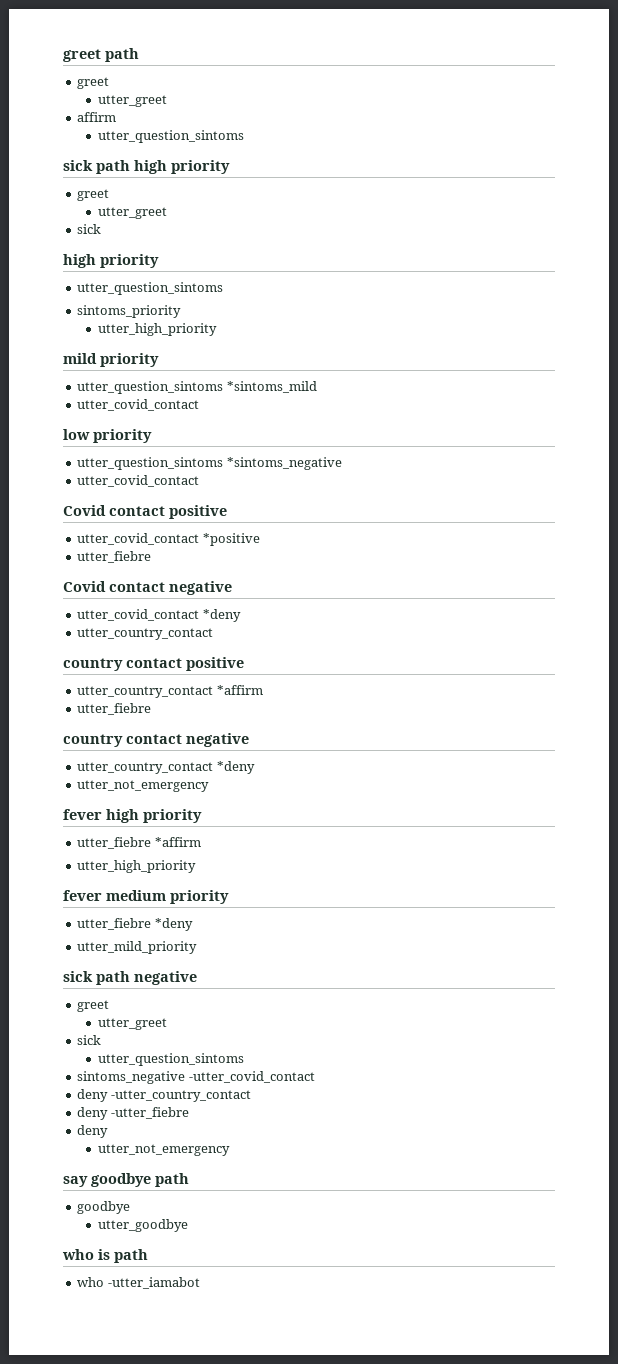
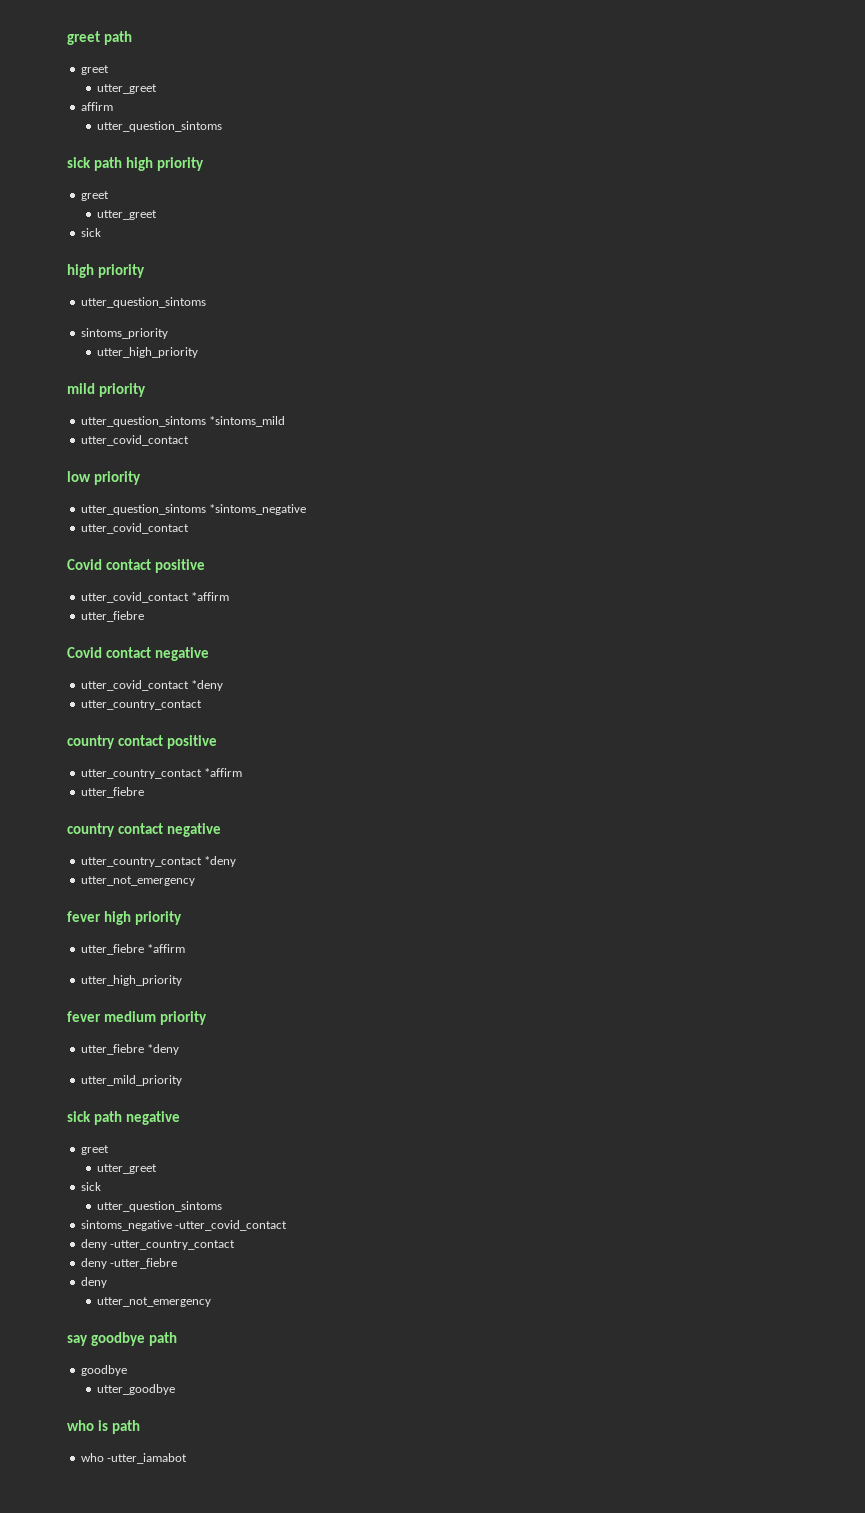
[202,533,260,546] *positive -> [191,592,230,601] *affirm

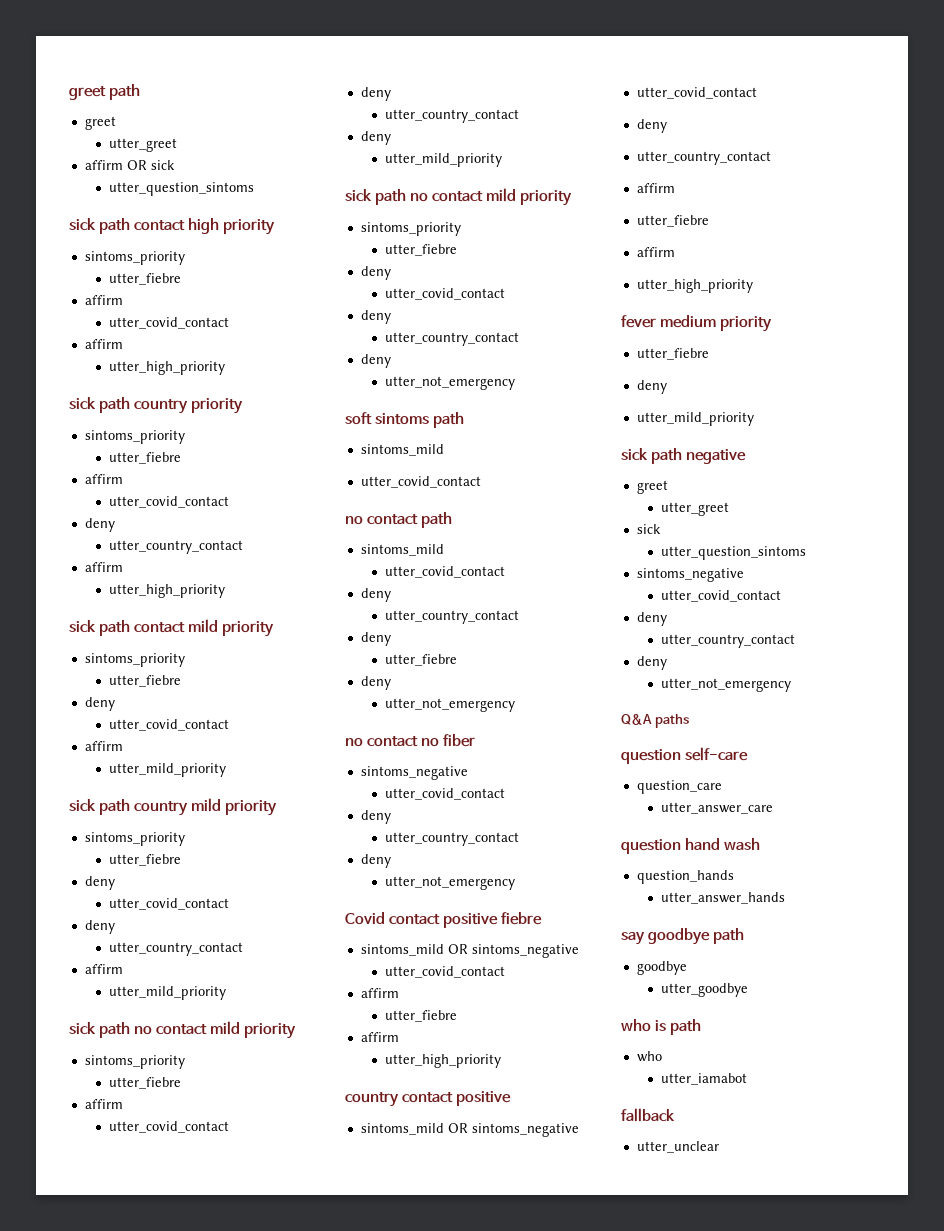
(113, 106) none -> [126,160,175,170] OR sick
[125,157,204,171] [80,191,109,201] [97,210,158,220] [80,228,101,237] [67,264,145,278] [80,297,206,308] [80,328,168,339] [97,347,199,358] [67,383,146,397] [80,416,286,427] [80,435,189,446] [67,471,141,485] [80,504,307,515] [80,523,189,534] high priority // greet // utter_greet // sick // high priority // utter_question_sintoms // sintoms_priority // utter_high_priority // mild priority // utter_question_sintoms *sintoms_mild // utter_covid_contact // low priority // utter_question_sintoms *sintoms_negative // utter_covid_contact -> [133,218,275,235] [84,251,185,265] [109,273,182,285] [84,295,123,305] [109,317,230,329] [84,339,123,349] [109,361,226,375] [69,397,243,414] [84,430,185,444] [109,452,182,464] [84,474,123,484] [109,496,230,508] [84,518,115,532] [109,540,244,554] [84,562,123,572] [109,584,226,598] [69,619,274,637] [84,653,185,667] [109,675,182,687] [84,697,115,711] [109,719,230,731] [84,741,123,751] [109,763,227,777] [69,798,277,816] [84,832,185,846] [109,854,182,866] [84,876,115,890] [109,898,230,910] [84,920,115,934] [109,942,244,956] [84,964,123,974] [109,986,227,1000] [69,1021,296,1039] [84,1055,185,1069] [109,1077,182,1089] [84,1099,123,1109] [109,1121,230,1133] [360,87,391,101] [385,109,520,123] [360,131,391,145] [385,153,503,167] [345,188,572,206] [360,222,461,236] [385,244,458,256] [360,266,391,280] [385,288,506,300] [360,310,391,324] [385,332,520,346] [360,354,391,368] [385,376,516,390] [345,412,464,428] [360,444,444,456] [360,476,481,488] [345,512,452,528] [360,544,444,556] [385,566,506,578] [360,588,391,602] [385,610,520,624] [360,632,391,646] [385,654,458,666] [360,676,391,690] [385,698,516,712] [345,734,475,747] [360,766,468,780] [385,788,506,800] [360,810,391,824] [385,832,520,846] [360,854,391,868] [385,876,516,890] contact high priority // sintoms_priority // utter_fiebre // affirm // utter_covid_contact // affirm // utter_high_priority // sick path country priority // sintoms_priority // utter_fiebre // affirm // utter_covid_contact // deny // utter_country_contact // affirm // utter_high_priority // sick path contact mild priority // sintoms_priority // utter_fiebre // deny // utter_covid_contact // affirm // utter_mild_priority // sick path country mild priority // sintoms_priority // utter_fiebre // deny // utter_covid_contact // deny // utter_country_contact // affirm // utter_mild_priority // sick path no contact mild priority // sintoms_priority // utter_fiebre // affirm // utter_covid_contact // deny // utter_country_contact // deny // utter_mild_priority // sick path no contact mild priority // sintoms_priority // utter_fiebre // deny // utter_covid_contact // deny // utter_country_contact // deny // utter_not_emergency // soft sintoms path // sintoms_mild // utter_covid_contact // no contact path // sintoms_mild // utter_covid_contact // deny // utter_country_contact // deny // utter_fiebre // deny // utter_not_emergency // no contact no fiber // sintoms_negative // utter_covid_contact // deny // utter_country_contact // deny // utter_not_emergency
[80,592,230,603] [80,611,144,622] [67,647,209,661] [80,680,224,691] [80,700,202,710] [67,735,217,749] [80,768,243,779] [80,787,144,798] [67,823,221,837] [80,856,237,867] [80,876,195,886] [67,911,182,925] [80,944,186,955] // utter_covid_contact *affirm // utter_fiebre // Covid contact negative // utter_covid_contact *deny // utter_country_contact // country contact positive // utter_country_contact *affirm // utter_fiebre // country contact negative // utter_country_contact *deny // utter_not_emergency // fever high priority // utter_fiebre *affirm -> [500,912,542,925] [360,944,579,958] [385,966,506,978] [360,988,399,998] [385,1010,458,1022] [360,1032,399,1042] [385,1054,502,1068] [345,1091,511,1107] [360,1123,579,1137] [636,87,757,99] [636,119,667,133] [636,151,771,165] [636,183,675,193] [636,215,709,227] [636,247,675,257] fiebre // sintoms_mild OR sintoms_negative // utter_covid_contact // affirm // utter_fiebre // affirm // utter_high_priority // country contact positive // sintoms_mild OR sintoms_negative // utter_covid_contact // deny // utter_country_contact // affirm // utter_fiebre // affirm
[147,1044,180,1055] *deny -> [636,380,667,394] // deny
[175,1220,288,1231] [80,1239,236,1250] [80,1258,178,1269] [80,1277,107,1288] [97,1297,212,1307] -utter_covid_contact // deny -utter_country_contact // deny -utter_fiebre // deny // utter_not_emergency -> [661,590,782,602] [636,612,667,626] [661,634,796,648] [636,656,667,670] [661,678,792,692] [621,714,689,728] [621,747,748,764] [636,780,722,794] [661,802,774,814] [621,838,760,854] [636,870,734,884] [661,892,786,904] // utter_covid_contact // deny // utter_country_contact // deny // utter_not_emergency // Q&A paths // question self-care // question_care // utter_answer_care // question hand wash // question_hands // utter_answer_hands
[107,1453,188,1464] -utter_iamabot -> [661,1073,748,1085] [621,1108,675,1122] [636,1141,719,1153] // utter_iamabot // fallback // utter_unclear

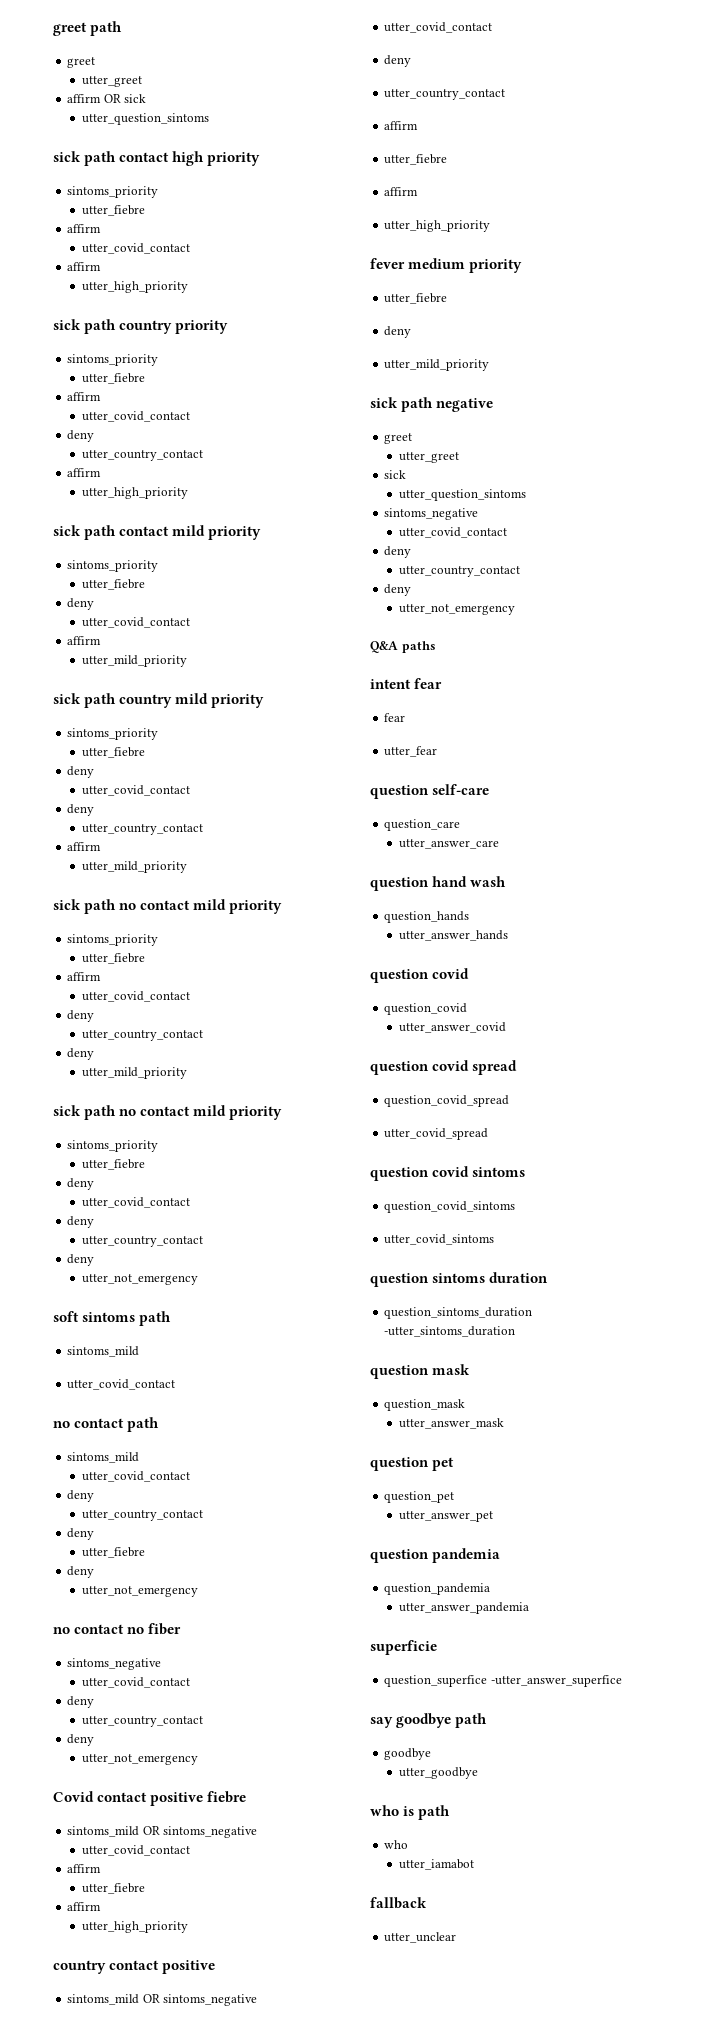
(689, 721) none -> [370,678,443,689] [384,713,406,722] [384,746,438,757] // intent fear // fear // utter_fear
(786, 898) none -> [370,968,470,983] [384,1003,468,1015] [399,1022,507,1033] [370,1060,518,1075] [384,1095,510,1107] [384,1128,489,1140] [370,1166,526,1181] [384,1201,516,1213] [384,1234,495,1245] [370,1272,549,1287] [384,1307,533,1319] [384,1326,516,1337] [370,1364,471,1379] [384,1399,466,1411] [399,1418,505,1429] [370,1457,455,1471] [384,1491,455,1503] [399,1511,494,1522] [370,1548,501,1563] [384,1583,491,1595] [399,1602,530,1614] [370,1640,437,1655] [384,1675,622,1687] // question covid // question_covid // utter_answer_covid // question covid spread // question_covid_spread // utter_covid_spread // question covid sintoms // question_covid_sintoms // utter_covid_sintoms // question sintoms duration // question_sintoms_duration -utter_sintoms_duration // question mask // question_mask // utter_answer_mask // question pet // question_pet // utter_answer_pet // question pandemia // question_pandemia // utter_answer_pandemia // superficie // question_superfice -utter_answer_superfice

